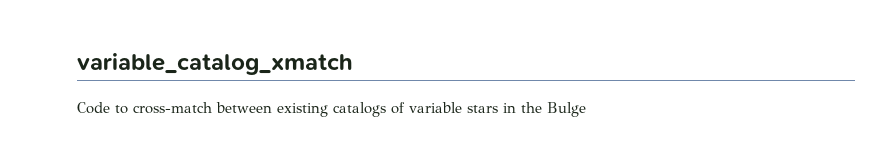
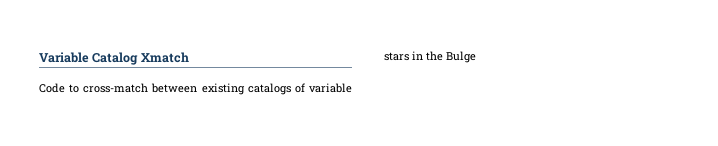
[77,53,352,75] variable_catalog_xmatch -> [39,52,189,65] Variable Catalog Xmatch

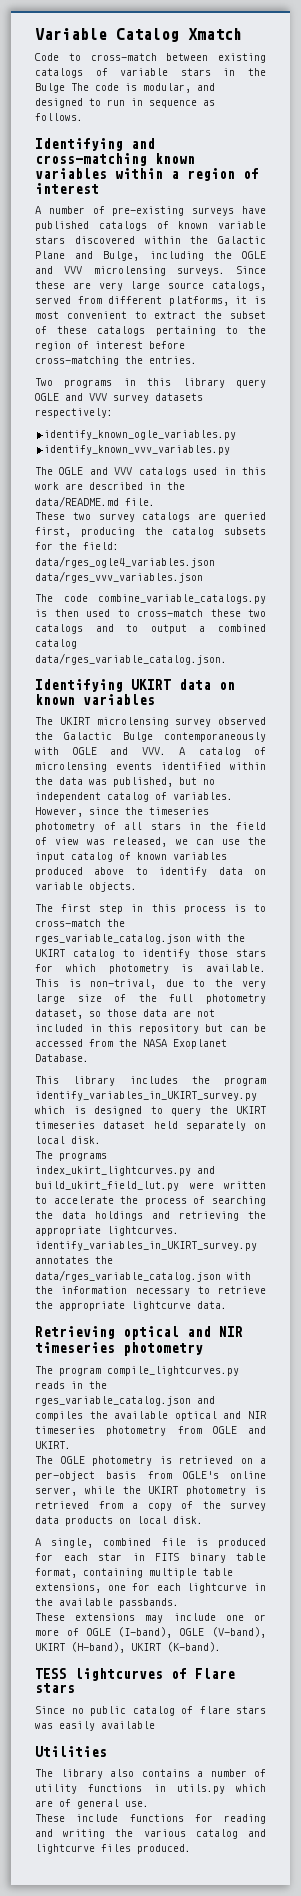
(476, 57) none -> [71,83,215,93] [35,98,215,108] [35,113,83,121] [35,138,155,151] [35,153,195,166] [35,168,259,181] [35,183,99,194] [35,206,266,216] [35,221,266,231] [35,236,266,244] [35,251,266,261] [35,266,266,276] [35,281,266,291] [35,296,266,306] [35,311,266,319] [35,326,266,336] [35,341,185,351] [35,356,197,366] [35,378,266,388] [35,393,203,403] [35,408,113,418] [44,430,237,440] [44,445,231,455] [35,467,266,477] [35,482,185,490] [35,496,155,507] [35,512,266,522] [35,527,266,537] [35,542,119,550] [35,556,215,568] [35,571,203,583] [35,594,266,604] [35,609,266,617] [35,624,266,634] [35,639,77,649] [35,653,227,665] [35,679,235,692] [35,694,155,705] [35,717,266,727] [35,732,266,742] [35,747,266,757] [35,762,266,772] [35,777,215,787] [35,792,233,802] [35,807,209,817] [35,822,266,832] [35,837,266,847] [35,852,227,862] [35,867,266,877] [35,882,137,892] [35,904,266,914] [35,919,125,927] [35,934,245,944] [35,949,266,959] [35,964,266,974] [35,979,266,989] [35,994,266,1004] [35,1009,215,1019] [35,1024,266,1034] [35,1039,227,1049] [35,1054,89,1062] [35,1076,266,1086] [35,1091,257,1101] [35,1106,266,1116] [35,1121,266,1131] [35,1136,101,1144] [35,1151,107,1161] [35,1166,215,1176] [35,1181,266,1191] [35,1196,266,1206] [35,1211,266,1221] [35,1226,179,1236] [35,1241,257,1251] [35,1256,113,1264] [35,1270,251,1282] [35,1286,266,1296] [35,1301,227,1311] [35,1326,243,1340] [35,1342,203,1356] [35,1366,239,1376] [35,1381,107,1389] [35,1396,215,1406] [35,1411,267,1421] [35,1426,266,1436] [35,1441,71,1449] [35,1456,266,1466] [35,1471,266,1481] [35,1486,266,1496] [35,1501,266,1511] [35,1516,203,1526] [35,1538,266,1548] [35,1553,266,1563] [35,1568,233,1578] [35,1583,266,1593] [35,1598,179,1608] [35,1613,266,1623] [35,1627,266,1638] [35,1642,221,1653] [35,1668,235,1681] [35,1683,75,1693] [35,1706,266,1716] [35,1721,155,1731] [35,1746,107,1757] [35,1769,266,1779] [35,1784,266,1794] [35,1799,149,1809] [35,1814,266,1824] [35,1829,266,1839] [35,1844,191,1854] The code is modular, and designed to run in sequence as follows. // Identifying and cross-matching known variables within a region of interest // A number of pre-existing surveys have published catalogs of known variable stars discovered within the Galactic Plane and Bulge, including the OGLE and VVV microlensing surveys. Since these are very large source catalogs, served from different platforms, it is most convenient to extract the subset of these catalogs pertaining to the region of interest before cross-matching the entries. // Two programs in this library query OGLE and VVV survey datasets respectively: // identify_known_ogle_variables.py // identify_known_vvv_variables.py // The OGLE and VVV catalogs used in this work are described in the data/README.md file. // These two survey catalogs are queried first, producing the catalog subsets for the field: data/rges_ogle4_variables.json data/rges_vvv_variables.json // The code combine_variable_catalogs.py is then used to cross-match these two catalogs and to output a combined catalog data/rges_variable_catalog.json. // Identifying UKIRT data on known variables // The UKIRT microlensing survey observed the Galactic Bulge contemporaneously with OGLE and VVV. A catalog of microlensing events identified within the data was published, but no independent catalog of variables. However, since the timeseries photometry of all stars in the field of view was released, we can use the input catalog of known variables produced above to identify data on variable objects. // The first step in this process is to cross-match the rges_variable_catalog.json with the UKIRT catalog to identify those stars for which photometry is available. This is non-trival, due to the very large size of the full photometry dataset, so those data are not included in this repository but can be accessed from the NASA Exoplanet Database. // This library includes the program identify_variables_in_UKIRT_survey.py which is designed to query the UKIRT timeseries dataset held separately on local disk. // The programs index_ukirt_lightcurves.py and build_ukirt_field_lut.py were written to accelerate the process of searching the data holdings and retrieving the appropriate lightcurves. identify_variables_in_UKIRT_survey.py annotates the data/rges_variable_catalog.json with the information necessary to retrieve the appropriate lightcurve data. // Retrieving optical and NIR timeseries photometry // The program compile_lightcurves.py reads in the rges_variable_catalog.json and compiles the available optical and NIR timeseries photometry from OGLE and UKIRT. // The OGLE photometry is retrieved on a per-object basis from OGLE's online server, while the UKIRT photometry is retrieved from a copy of the survey data products on local disk. // A single, combined file is produced for each star in FITS binary table format, containing multiple table extensions, one for each lightcurve in the available passbands. // These extensions may include one or more of OGLE (I-band), OGLE (V-band), UKIRT (H-band), UKIRT (K-band). // TESS lightcurves of Flare stars // Since no public catalog of flare stars was easily available // Utilities // The library also contains a number of utility functions in utils.py which are of general use. // These include functions for reading and writing the various catalog and lightcurve files produced.

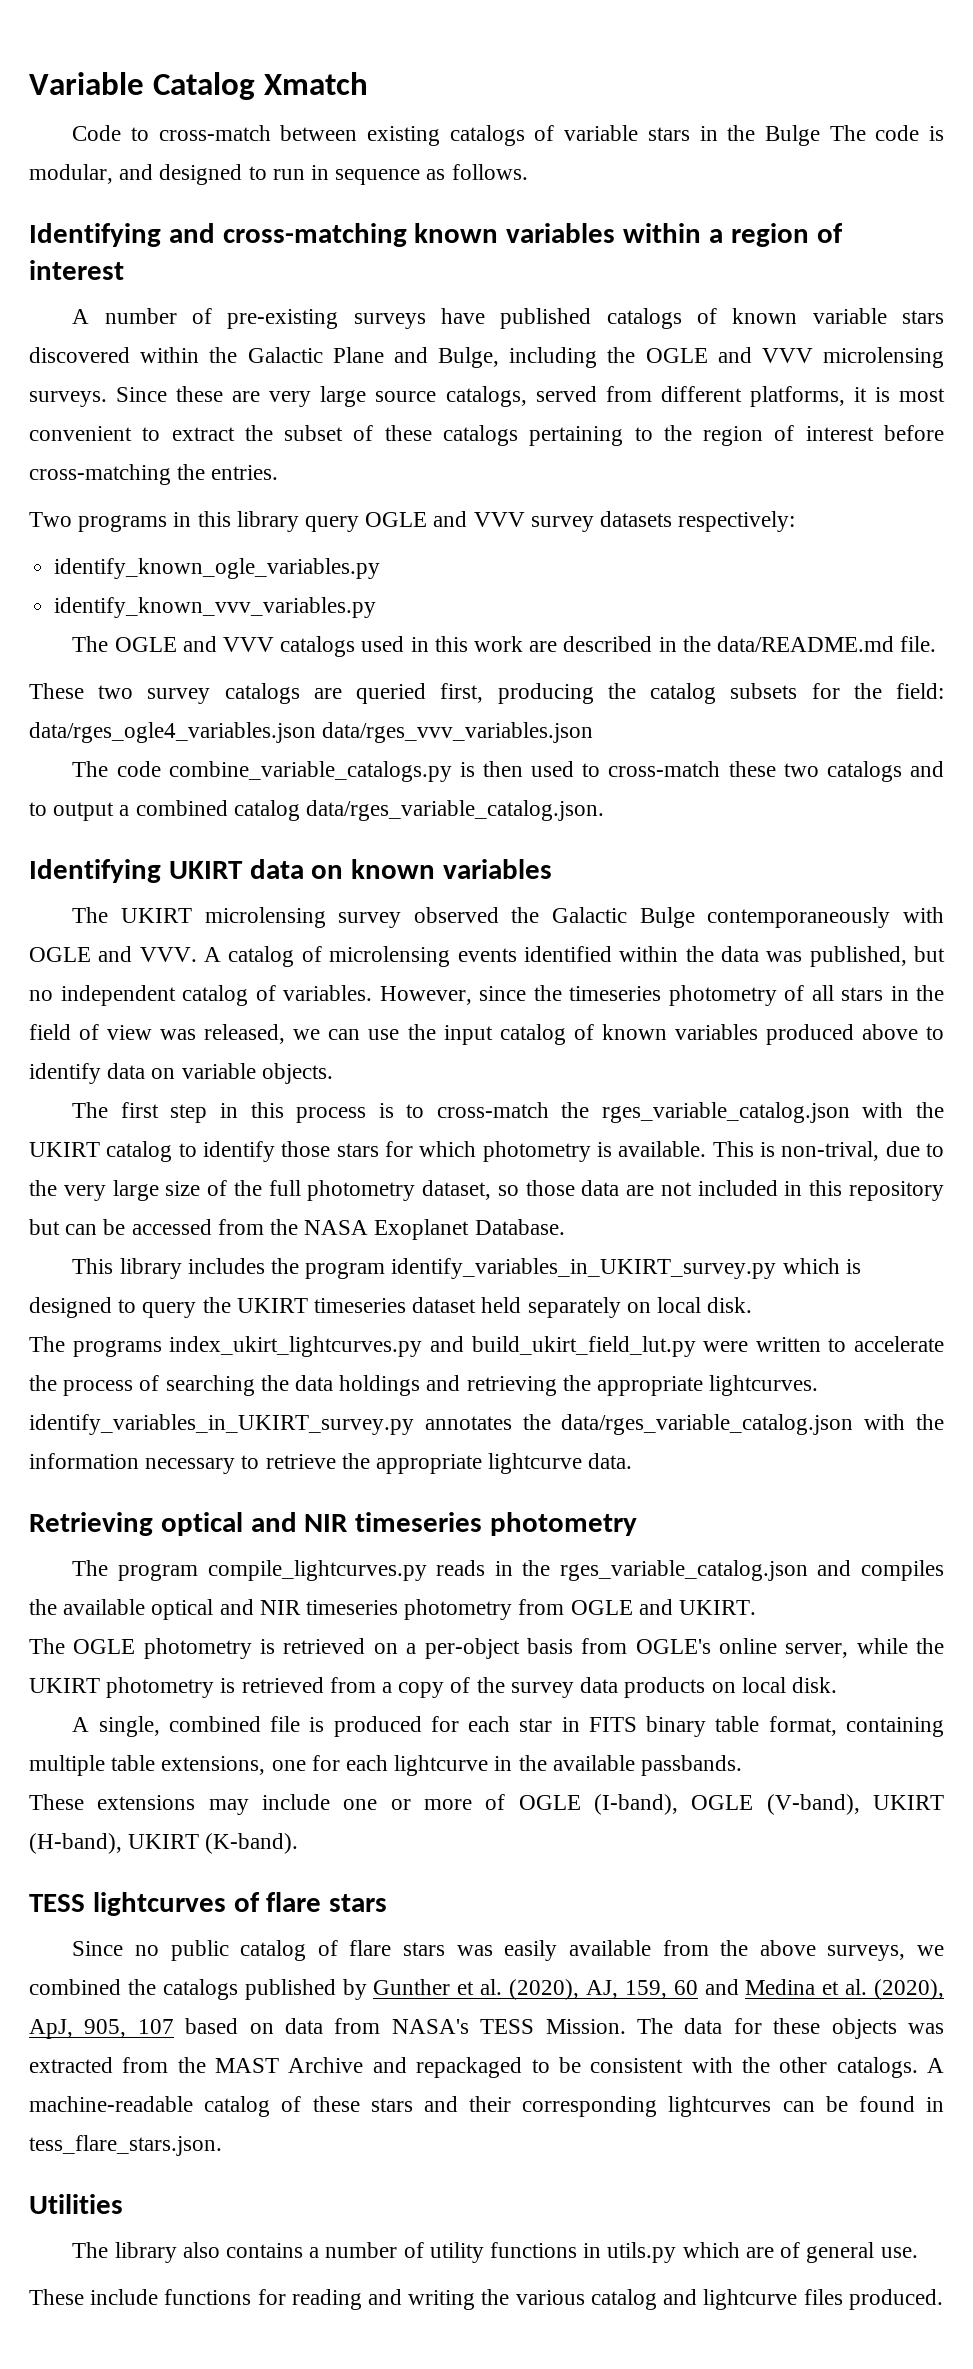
[195,1668,235,1679] Flare -> [266,1892,322,1912] flare
(155, 1725) none -> [662,1940,944,1961] [29,1979,944,2000] [29,2018,944,2039] [29,2057,945,2078] [29,2096,944,2117] [29,2135,222,2156] from the above surveys, we combined the catalogs published by Gunther et al. (2020), AJ, 159, 60 and Medina et al. (2020), ApJ, 905, 107 based on data from NASA's TESS Mission. The data for these objects was extracted from the MAST Archive and repackaged to be consistent with the other catalogs. A machine-readable catalog of these stars and their corresponding lightcurves can be found in tess_flare_stars.json.

